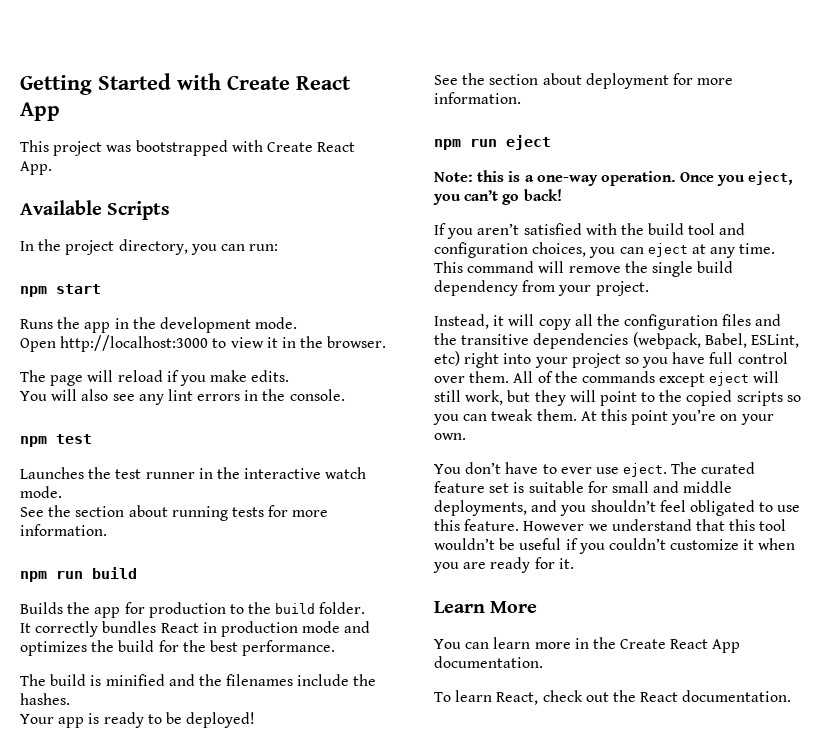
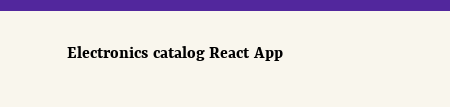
[20,73,351,95] [20,102,60,121] [20,140,356,156] [20,161,52,175] [20,200,171,220] [20,239,279,255] [20,284,101,297] [20,317,298,333] [20,335,387,352] [20,370,290,386] [20,389,345,405] [20,434,92,447] [20,467,367,479] [20,486,62,498] [20,505,329,521] [20,524,107,536] [20,567,137,582] [20,602,366,618] [20,621,371,637] [20,640,336,656] [20,674,377,686] [20,693,70,705] [20,712,256,728] [434,73,734,89] [434,92,521,104] [434,135,551,150] [434,170,794,186] [433,189,562,205] [434,223,746,239] [434,242,776,258] [434,261,734,277] [434,280,649,296] [434,314,782,330] [434,332,799,349] [434,351,788,368] [434,371,780,387] [434,390,801,406] [433,409,774,425] [434,433,466,440] [434,462,756,477] [434,481,733,493] [434,500,801,516] [434,519,787,531] [434,538,796,554] [433,557,574,573] [434,601,538,613] [434,637,741,653] [434,656,543,668] [434,690,792,705] Getting Started with Create React App // This project was bootstrapped with Create React App. // Available Scripts // In the project directory, you can run: // npm start // Runs the app in the development mode. // Open http://localhost:3000 to view it in the browser. // The page will reload if you make edits. // You will also see any lint errors in the console. // npm test // Launches the test runner in the interactive watch mode. // See the section about running tests for more information. // npm run build // Builds the app for production to the build folder. // It correctly bundles React in production mode and optimizes the build for the best performance. // The build is minified and the filenames include the hashes. // Your app is ready to be deployed! // See the section about deployment for more information. // npm run eject // Note: this is a one-way operation. Once you eject, you can’t go back! // If you aren’t satisfied with the build tool and configuration choices, you can eject at any time. This command will remove the single build dependency from your project. // Instead, it will copy all the configuration files and the transitive dependencies (webpack, Babel, ESLint, etc) right into your project so you have full control over them. All of the commands except eject will still work, but they will point to the copied scripts so you can tweak them. At this point you’re on your own. // You don’t have to ever use eject. The curated feature set is suitable for small and middle deployments, and you shouldn’t feel obligated to use this feature. However we understand that this tool wouldn’t be useful if you couldn’t customize it when you are ready for it. // Learn More // You can learn more in the Create React App documentation. // To learn React, check out the React documentation. -> [67,46,284,61] Electronics catalog React App

